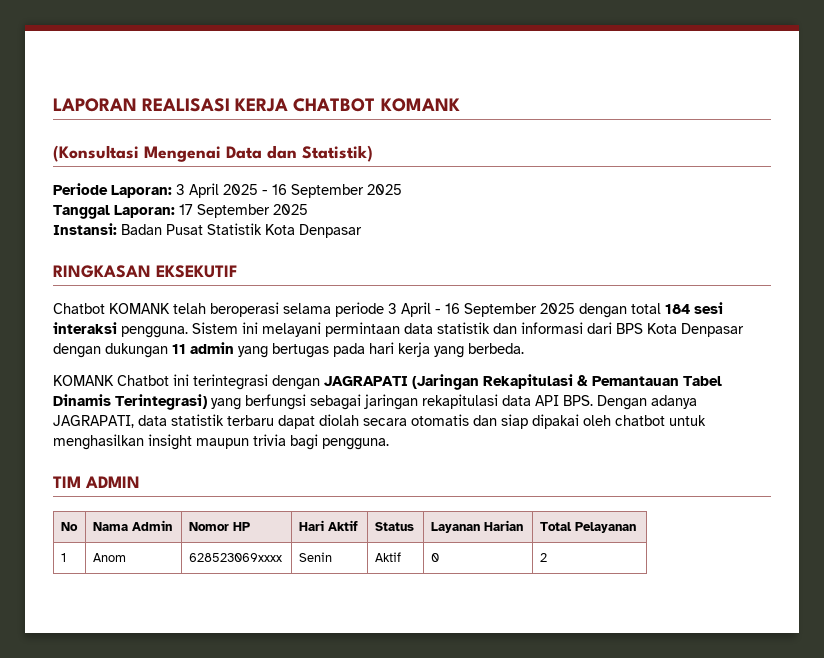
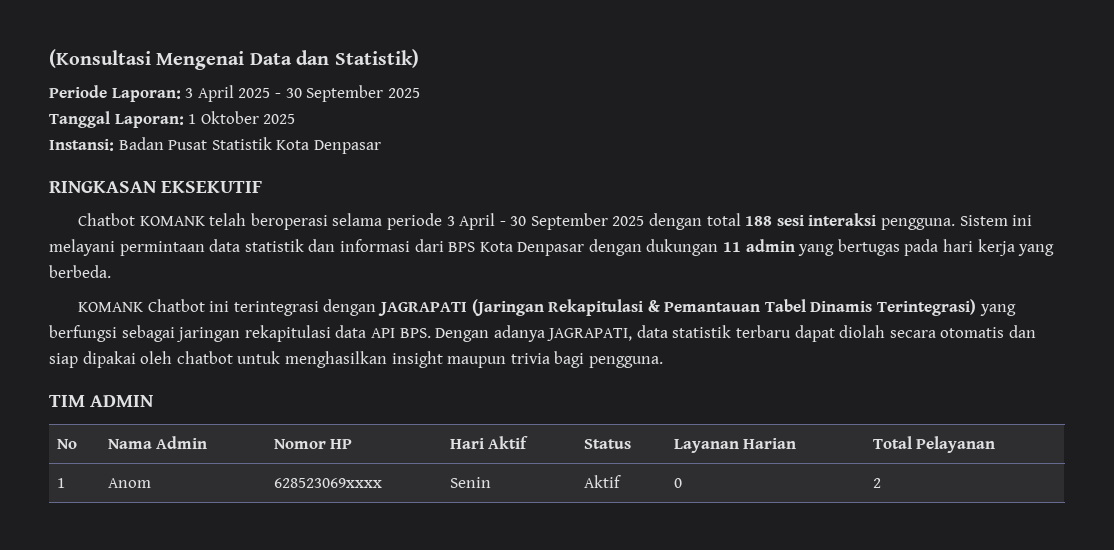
[53,98,460,112] LAPORAN REALISASI KERJA CHATBOT KOMANK // -> (49, 58) none
[272,184,287,195] 16 -> [285,88,302,98] 30
[179,204,270,218] 17 September -> [188,111,259,124] 1 Oktober
[445,303,460,314] 16 -> [510,216,527,226] 30
[665,304,690,314] 184 -> [745,216,773,226] 188

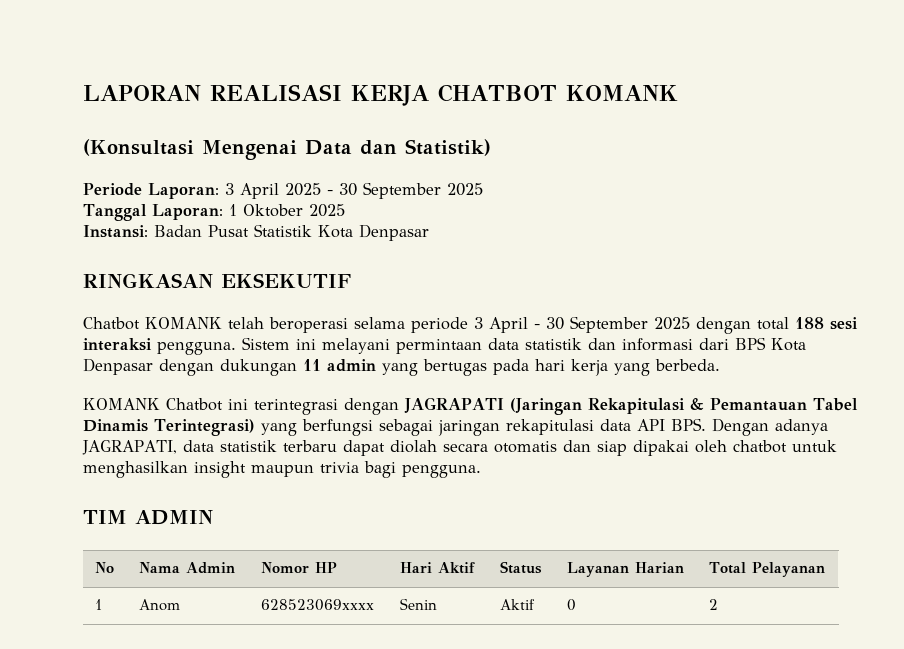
(49, 58) none -> [83,84,678,106] LAPORAN REALISASI KERJA CHATBOT KOMANK //

